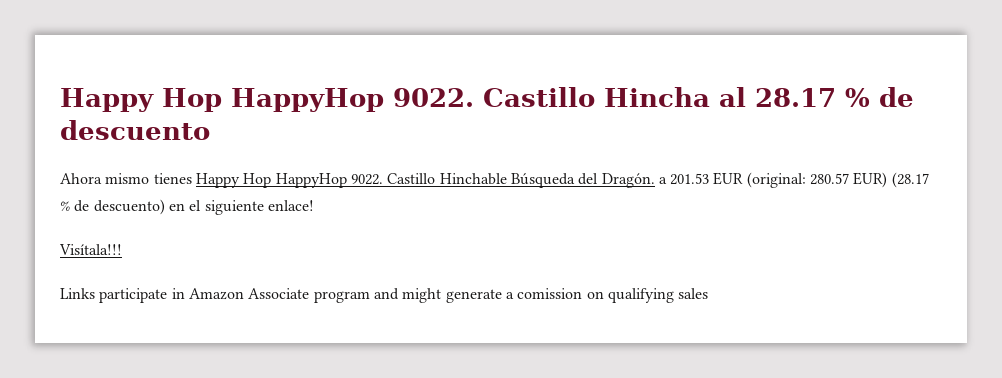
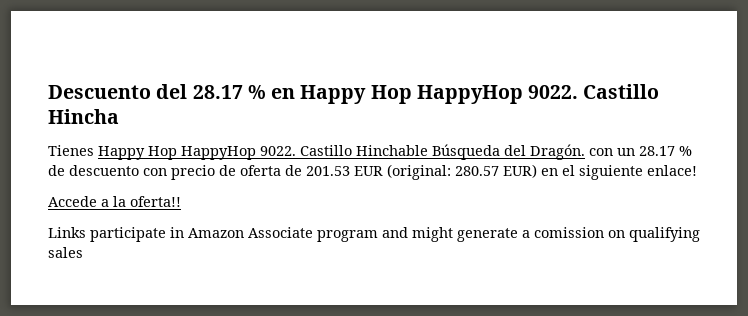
(60, 100) none -> [48,84,296,99] Descuento del 28.17 % en
[719,87,914,107] [60,120,210,140] [60,173,192,184] al 28.17 % de descuento // Ahora mismo tienes -> [48,145,94,156] // Tienes
[658,177,667,184] a -> [589,146,692,156] [48,165,302,180] con un 28.17 % de descuento con precio de oferta de
[891,172,929,188] [60,199,165,215] (28.17 % de descuento) -> (537, 171) none
[59,244,122,255] Visítala!!! -> [48,196,181,207] Accede a la oferta!!

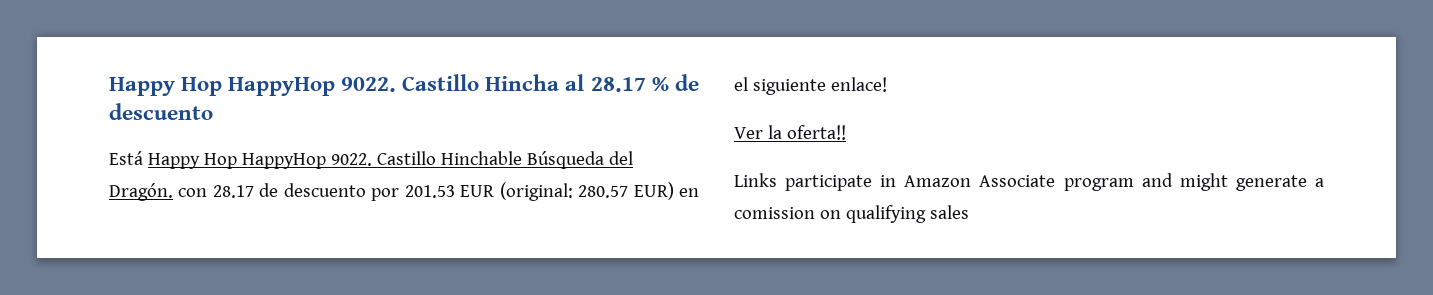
[48,84,296,99] Descuento del 28.17 % en -> (109, 86) none
[48,145,94,156] // Tienes -> [565,74,699,92] [109,103,213,120] [109,151,143,165] al 28.17 % de descuento // Está
[617,146,692,156] [48,165,302,180] un 28.17 % de descuento con precio de oferta de -> [212,183,400,201] 28.17 de descuento por
[48,196,109,207] Accede a -> [734,127,763,139] Ver

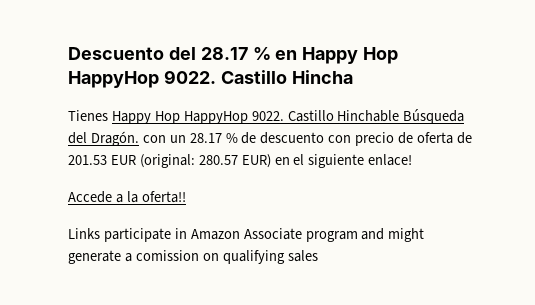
(109, 86) none -> [68,47,298,60] Descuento del 28.17 % en
[565,74,699,92] [109,103,213,120] [109,151,143,165] al 28.17 % de descuento // Está -> [68,110,108,121] // Tienes
[212,183,400,201] 28.17 de descuento por -> [169,132,472,146] un 28.17 % de descuento con precio de oferta de
[734,127,763,139] Ver -> [68,191,123,203] Accede a

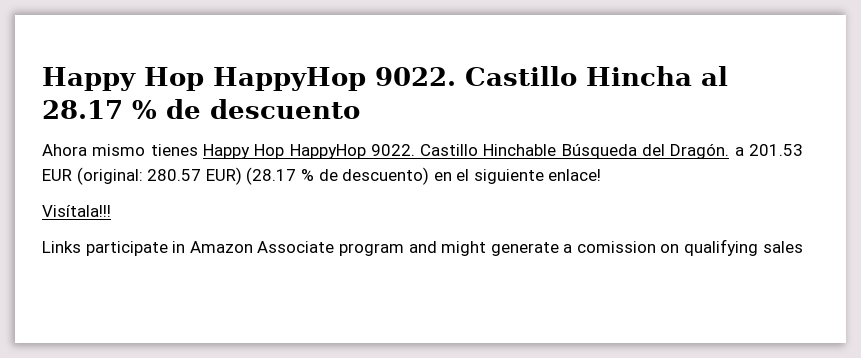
[68,47,298,60] Descuento del 28.17 % en -> (42, 79) none
[68,110,108,121] // Tienes -> [701,66,728,86] [42,99,360,119] [42,144,198,156] al 28.17 % de descuento // Ahora mismo tienes
[142,132,472,146] con un 28.17 % de descuento con precio de oferta de -> [734,147,744,156] a
(271, 161) none -> [246,167,430,185] (28.17 % de descuento)
[68,191,186,203] Accede a la oferta!! -> [42,205,111,217] Visítala!!!

